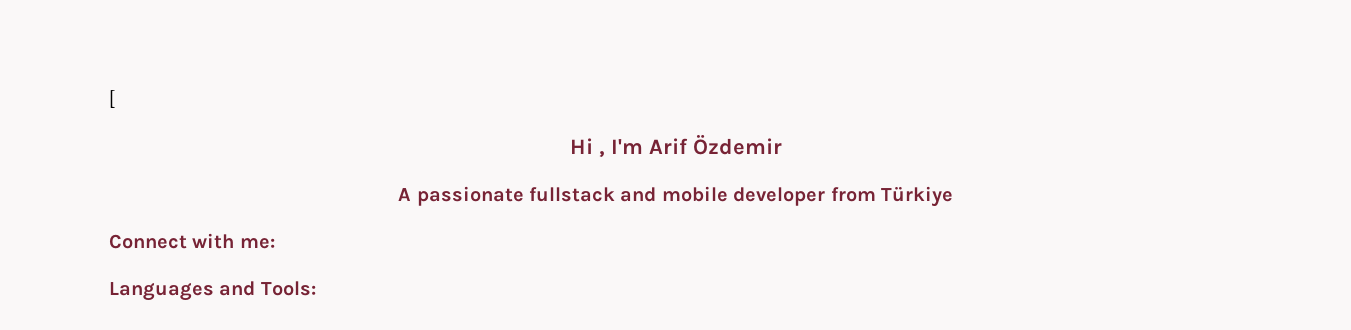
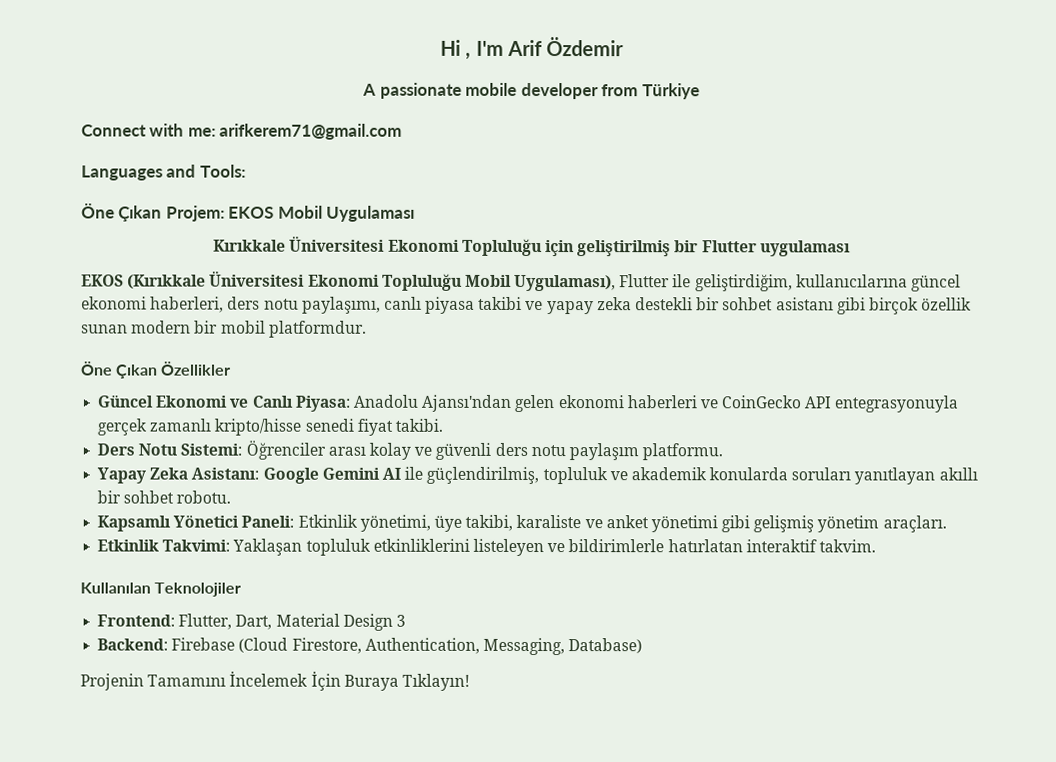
[109,90,115,108] [ // -> (439, 47) none
[528,187,657,202] fullstack and -> (462, 90) none
(275, 243) none -> [219,123,403,140] arifkerem71@gmail.com
(316, 288) none -> [81,203,416,222] [213,235,851,258] [81,270,962,292] [81,296,973,315] [81,320,367,338] [81,361,232,379] [97,394,959,413] [97,418,443,436] [97,440,724,461] [97,466,978,485] [97,490,232,504] [97,514,947,533] [97,538,876,557] [80,582,242,597] [97,613,406,631] [97,637,643,656] [80,670,470,691] // Öne Çıkan Projem: EKOS Mobil Uygulaması // Kırıkkale Üniversitesi Ekonomi Topluluğu için geliştirilmiş bir Flutter uygulaması // EKOS (Kırıkkale Üniversitesi Ekonomi Topluluğu Mobil Uygulaması), Flutter ile geliştirdiğim, kullanıcılarına güncel ekonomi haberleri, ders notu paylaşımı, canlı piyasa takibi ve yapay zeka destekli bir sohbet asistanı gibi birçok özellik sunan modern bir mobil platformdur. // Öne Çıkan Özellikler // Güncel Ekonomi ve Canlı Piyasa: Anadolu Ajansı'ndan gelen ekonomi haberleri ve CoinGecko API entegrasyonuyla gerçek zamanlı kripto/hisse senedi fiyat takibi. // Ders Notu Sistemi: Öğrenciler arası kolay ve güvenli ders notu paylaşım platformu. // Yapay Zeka Asistanı: Google Gemini AI ile güçlendirilmiş, topluluk ve akademik konularda soruları yanıtlayan akıllı bir sohbet robotu. // Kapsamlı Yönetici Paneli: Etkinlik yönetimi, üye takibi, karaliste ve anket yönetimi gibi gelişmiş yönetim araçları. // Etkinlik Takvimi: Yaklaşan topluluk etkinliklerini listeleyen ve bildirimlerle hatırlatan interaktif takvim. // Kullanılan Teknolojiler // Frontend: Flutter, Dart, Material Design 3 // Backend: Firebase (Cloud Firestore, Authentication, Messaging, Database) // Projenin Tamamını İncelemek İçin Buraya Tıklayın!

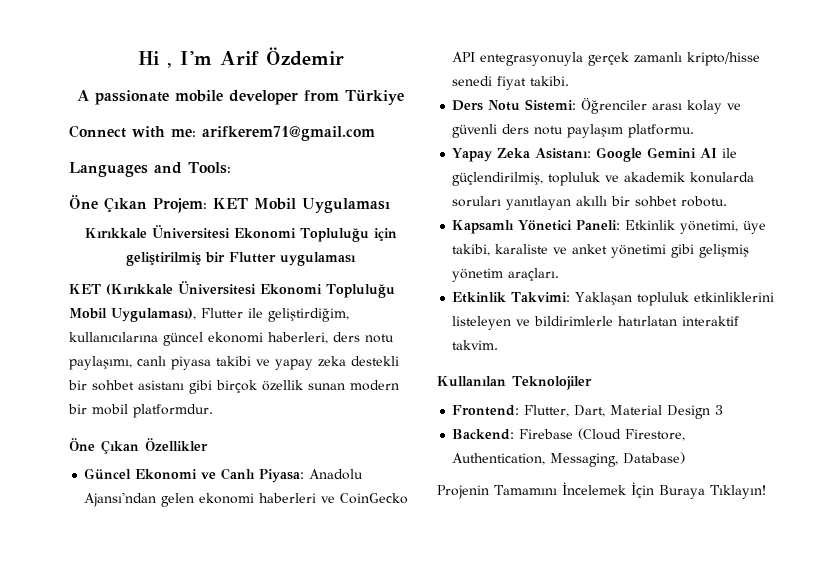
[228,206,275,219] EKOS -> [213,198,248,209] KET
[81,274,124,287] EKOS -> [69,284,101,294] KET

